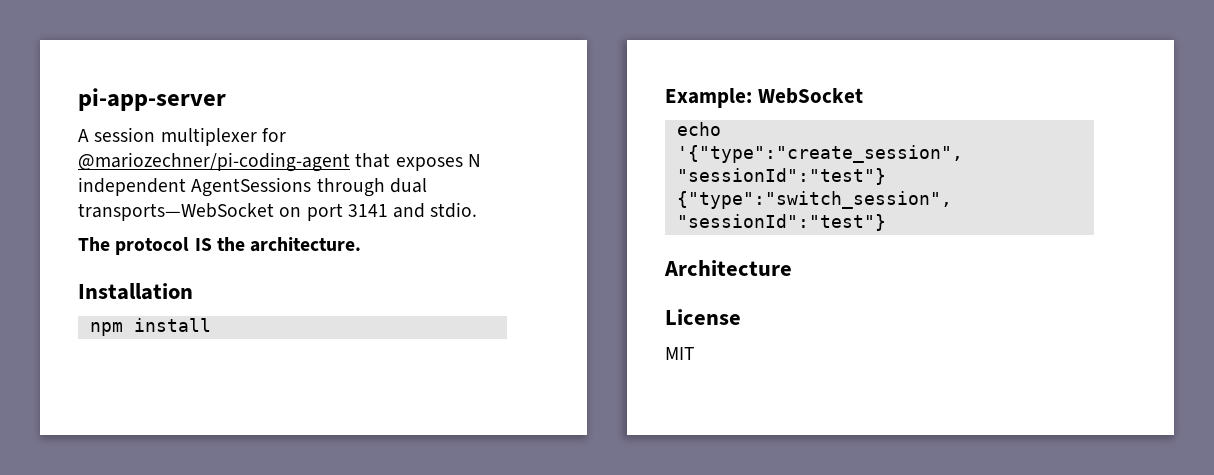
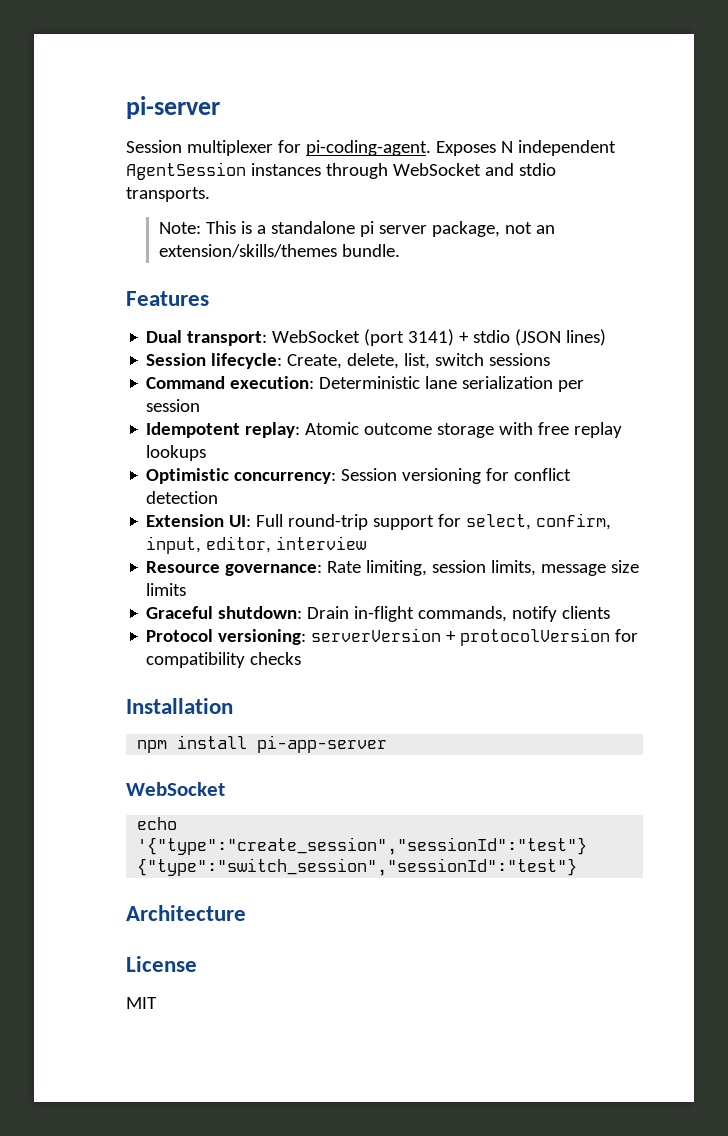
[78,88,226,111] [78,127,286,146] [78,152,481,172] [78,177,427,197] [78,202,478,221] [78,237,362,255] pi-app-server // A session multiplexer for @mariozechner/pi-coding-agent that exposes N independent AgentSessions through dual transports—WebSocket on port 3141 and stdio. // The protocol IS the architecture. -> [126,96,220,119] [126,140,616,156] [126,162,556,180] [126,187,210,202] [159,221,556,237] [159,244,401,258] [126,291,209,306] [146,329,607,346] [146,353,551,369] [146,376,585,392] [146,399,201,412] [146,422,623,438] [146,445,207,461] [146,468,572,484] [146,491,219,504] [146,513,612,530] [146,536,367,554] [146,560,640,576] [146,583,187,596] [146,606,611,622] [146,628,639,646] [146,652,302,668] pi-server // Session multiplexer for pi-coding-agent. Exposes N independent AgentSession instances through WebSocket and stdio transports. // Note: This is a standalone pi server package, not an extension/skills/themes bundle. // Features // Dual transport: WebSocket (port 3141) + stdio (JSON lines) // Session lifecycle: Create, delete, list, switch sessions // Command execution: Deterministic lane serialization per session // Idempotent replay: Atomic outcome storage with free replay lookups // Optimistic concurrency: Session versioning for conflict detection // Extension UI: Full round-trip support for select, confirm, input, editor, interview // Resource governance: Rate limiting, session limits, message size limits // Graceful shutdown: Drain in-flight commands, notify clients // Protocol versioning: serverVersion + protocolVersion for compatibility checks
[665,88,752,108] // Example: -> [257,735,388,753] pi-app-server //

